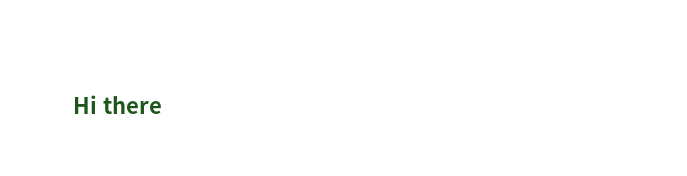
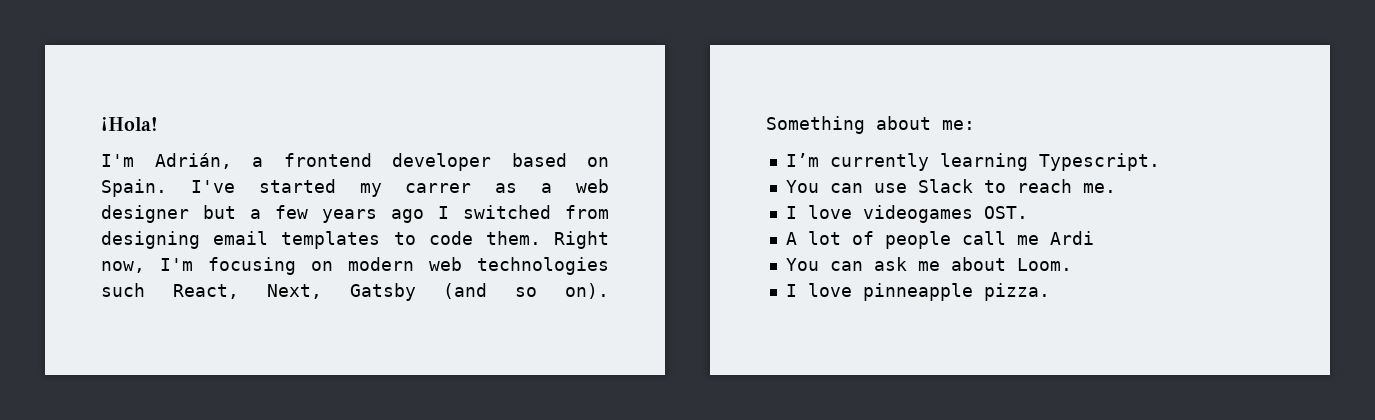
[73,95,162,114] Hi there -> [101,117,158,131] [101,153,609,171] [101,179,609,197] [101,205,609,223] [101,231,610,249] [101,257,609,275] [101,283,609,301] [766,116,975,134] [785,153,1160,171] [785,179,1116,193] [785,205,1028,223] [785,231,1094,249] [785,257,1072,271] [785,283,1050,301] ¡Hola! // I'm Adrián, a frontend developer based on Spain. I've started my carrer as a web designer but a few years ago I switched from designing email templates to code them. Right now, I'm focusing on modern web technologies such React, Next, Gatsby (and so on). Something about me: // I’m currently learning Typescript. // You can use Slack to reach me. // I love videogames OST. // A lot of people call me Ardi // You can ask me about Loom. // I love pinneapple pizza.

